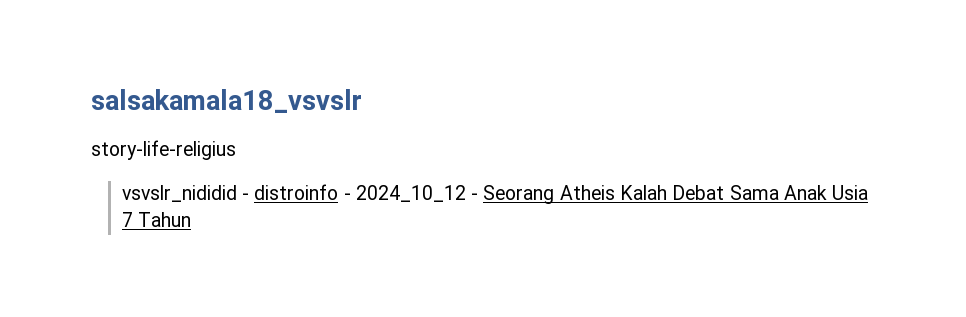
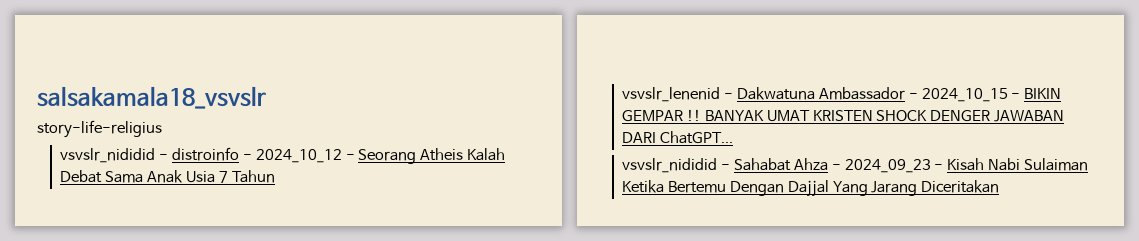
(192, 219) none -> [621,87,1062,102] [621,109,1065,122] [621,131,733,144] [621,158,1089,173] [621,180,1000,197] // vsvslr_lenenid - Dakwatuna Ambassador - 2024_10_15 - BIKIN GEMPAR !! BANYAK UMAT KRISTEN SHOCK DENGER JAWABAN DARI ChatGPT... // vsvslr_nididid - Sahabat Ahza - 2024_09_23 - Kisah Nabi Sulaiman Ketika Bertemu Dengan Dajjal Yang Jarang Diceritakan

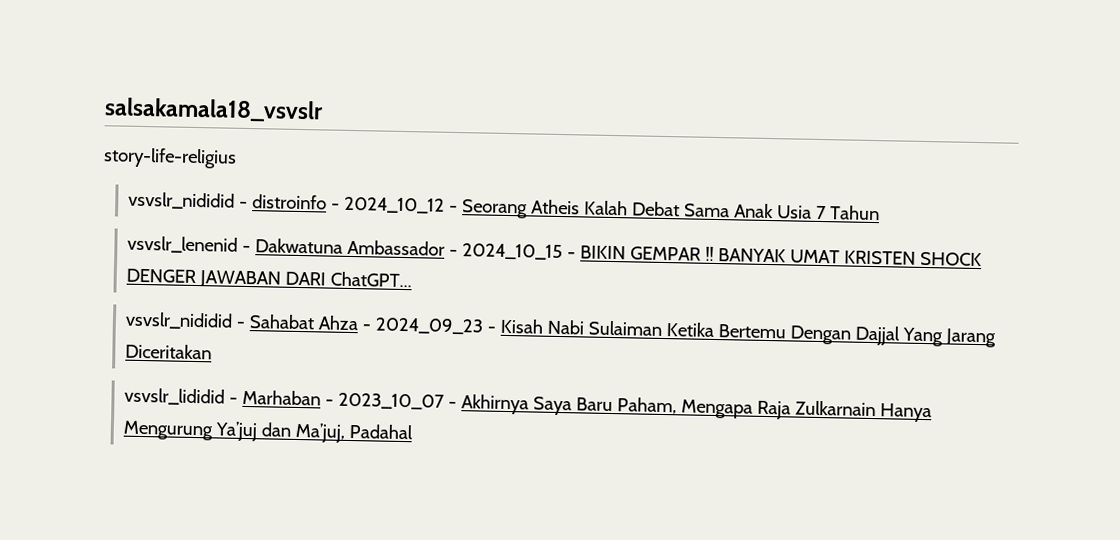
(1000, 186) none -> [123,387,932,423] [122,420,413,443] // vsvslr_lididid - Marhaban - 2023_10_07 - Akhirnya Saya Baru Paham, Mengapa Raja Zulkarnain Hanya Mengurung Ya’juj dan Ma’juj, Padahal

